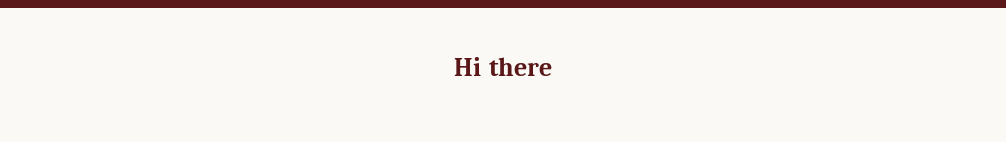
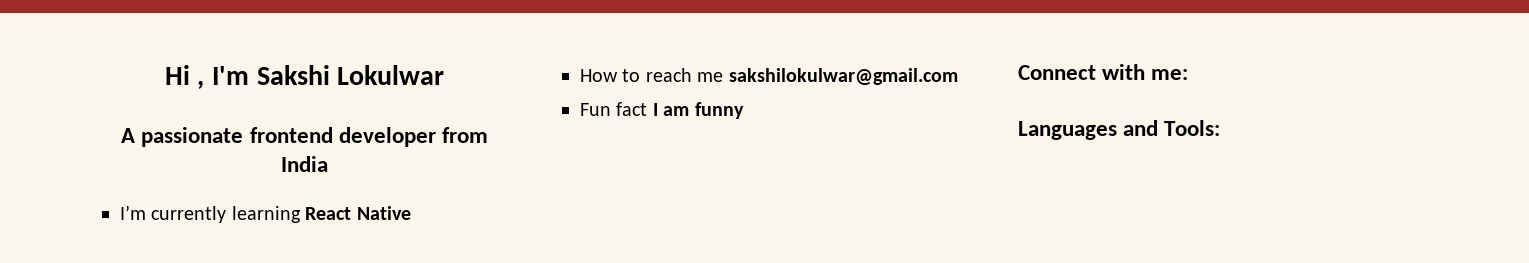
[488,57,552,76] there -> [197,65,445,89] [121,127,488,147] [281,156,328,172] [120,205,411,223] [580,68,958,85] [580,102,744,119] [1018,64,1189,80] [1018,120,1221,140] , I'm Sakshi Lokulwar // A passionate frontend developer from India // I’m currently learning React Native // How to reach me sakshilokulwar@gmail.com // Fun fact I am funny // Connect with me: // Languages and Tools:

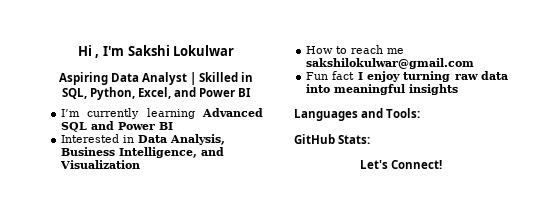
[121,127,488,147] [281,156,328,172] [120,205,411,223] A passionate frontend developer from India // I’m currently learning React Native -> [58,72,254,85] [61,87,252,100] [61,108,263,119] [61,121,174,132] [61,134,226,145] [61,147,225,158] [60,160,141,169] Aspiring Data Analyst | Skilled in SQL, Python, Excel, and Power BI // I’m currently learning Advanced SQL and Power BI // Interested in Data Analysis, Business Intelligence, and Visualization
[663,102,744,119] [1018,64,1189,80] am funny // Connect with me: -> [367,71,508,82] [306,84,459,95] enjoy turning raw data into meaningful insights
(1221, 128) none -> [294,134,371,144] [359,160,443,169] // GitHub Stats: // Let's Connect!

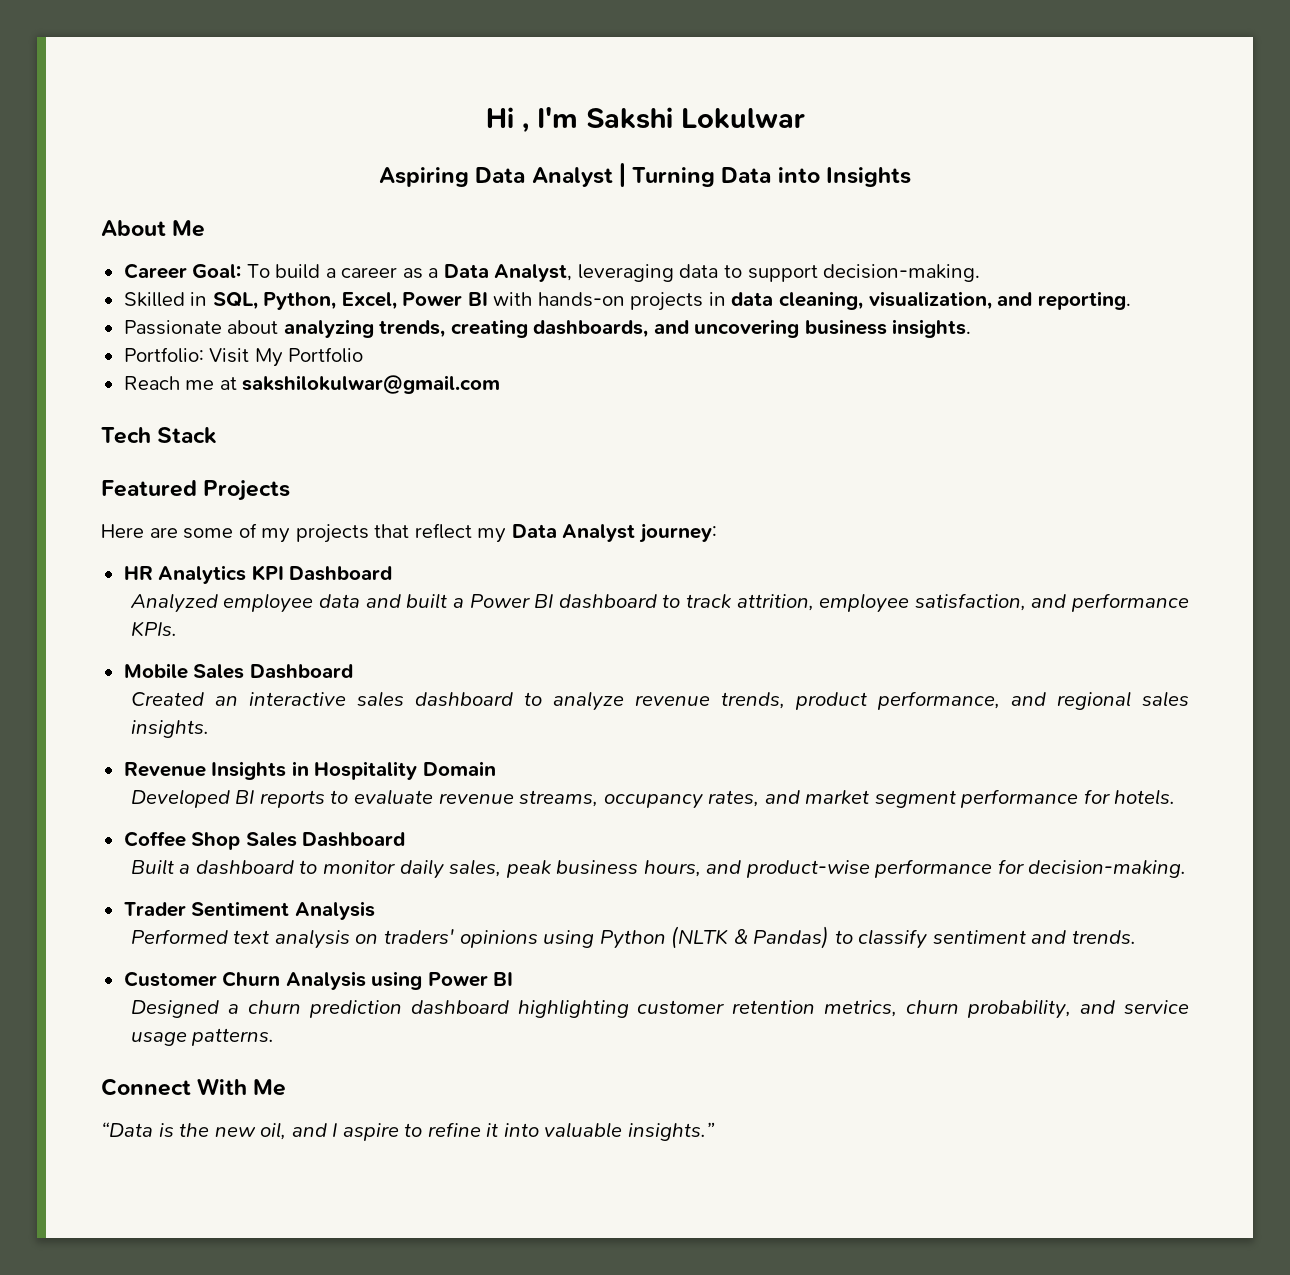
(197, 78) none -> [632,167,911,187] [101,220,206,237] [123,263,981,282] Turning Data into Insights // About Me // Career Goal: To build a career as a Data Analyst, leveraging data to support decision-making. //
[174,87,252,97] [61,108,263,119] [61,121,174,132] [61,134,226,145] [61,147,225,158] [60,160,141,169] [306,45,405,54] [306,58,475,69] [306,71,508,82] [306,84,459,95] [294,108,421,121] [294,134,371,144] [359,160,443,169] and Power BI // I’m currently learning Advanced SQL and Power BI // Interested in Data Analysis, Business Intelligence, and Visualization // How to reach me sakshilokulwar@gmail.com // Fun fact I enjoy turning raw data into meaningful insights // Languages and Tools: // GitHub Stats: // Let's Connect! -> [402,291,1131,311] [123,319,972,338] [123,347,364,367] [123,375,501,394] [101,427,218,444] [101,480,291,501] [101,523,717,543] [123,565,393,584] [129,593,1190,613] [130,622,177,636] [123,663,353,679] [130,691,1190,711] [130,720,209,738] [123,761,496,780] [130,789,1176,809] [123,831,406,850] [130,859,1187,879] [123,901,375,920] [130,926,1136,949] [123,971,514,990] [130,999,1190,1019] [130,1028,275,1046] [101,1078,287,1096] [101,1122,715,1141] Power BI with hands-on projects in data cleaning, visualization, and reporting. // Passionate about analyzing trends, creating dashboards, and uncovering business insights. // Portfolio: Visit My Portfolio // Reach me at sakshilokulwar@gmail.com // Tech Stack // Featured Projects // Here are some of my projects that reflect my Data Analyst journey: // HR Analytics KPI Dashboard // Analyzed employee data and built a Power BI dashboard to track attrition, employee satisfaction, and performance KPIs. // Mobile Sales Dashboard // Created an interactive sales dashboard to analyze revenue trends, product performance, and regional sales insights. // Revenue Insights in Hospitality Domain // Developed BI reports to evaluate revenue streams, occupancy rates, and market segment performance for hotels. // Coffee Shop Sales Dashboard // Built a dashboard to monitor daily sales, peak business hours, and product-wise performance for decision-making. // Trader Sentiment Analysis // Performed text analysis on traders' opinions using Python (NLTK & Pandas) to classify sentiment and trends. // Customer Churn Analysis using Power BI // Designed a churn prediction dashboard highlighting customer retention metrics, churn probability, and service usage patterns. // Connect With Me // “Data is the new oil, and I aspire to refine it into valuable insights.”

